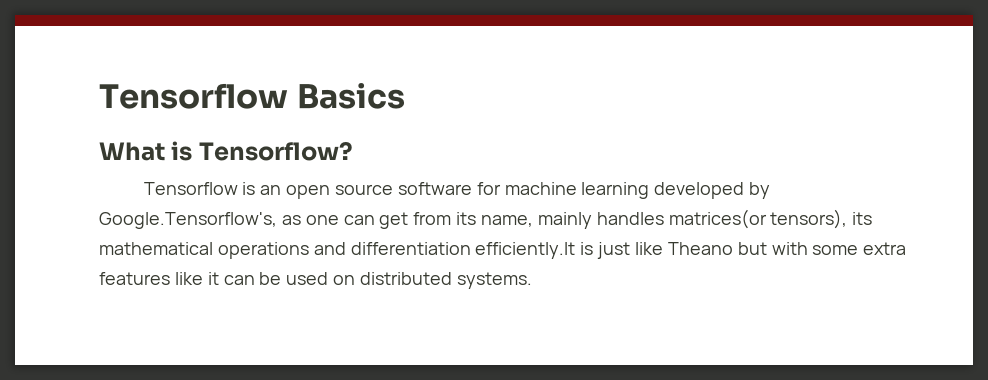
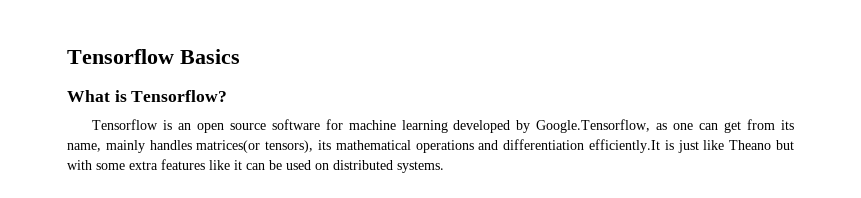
[99,212,277,229] Google.Tensorflow's, -> [536,119,651,133] Google.Tensorflow,

